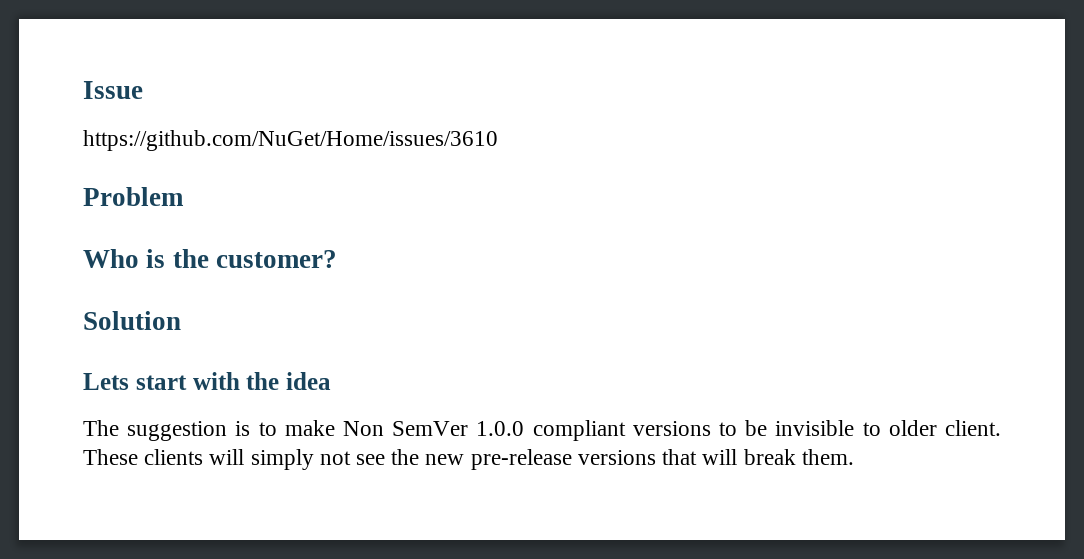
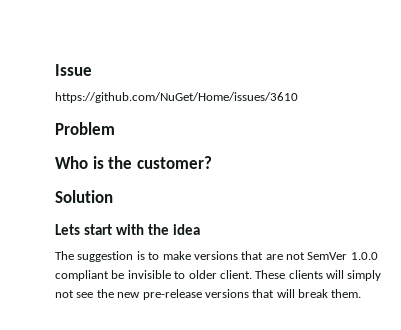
[342,421,384,436] Non -> [193,251,305,260] versions that are not
[632,421,737,436] versions to -> (109, 275) none

